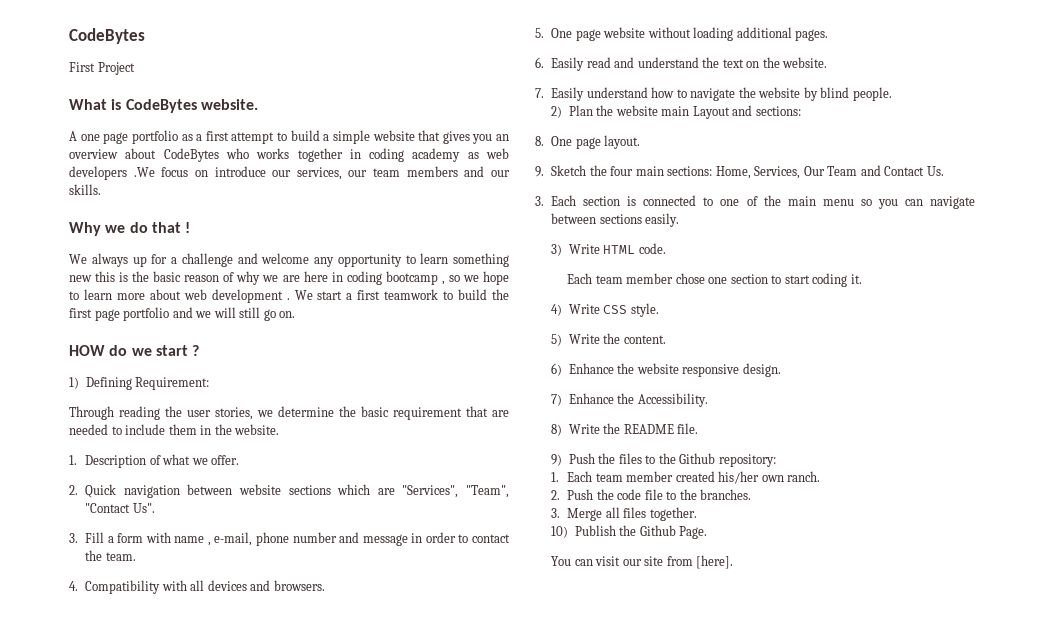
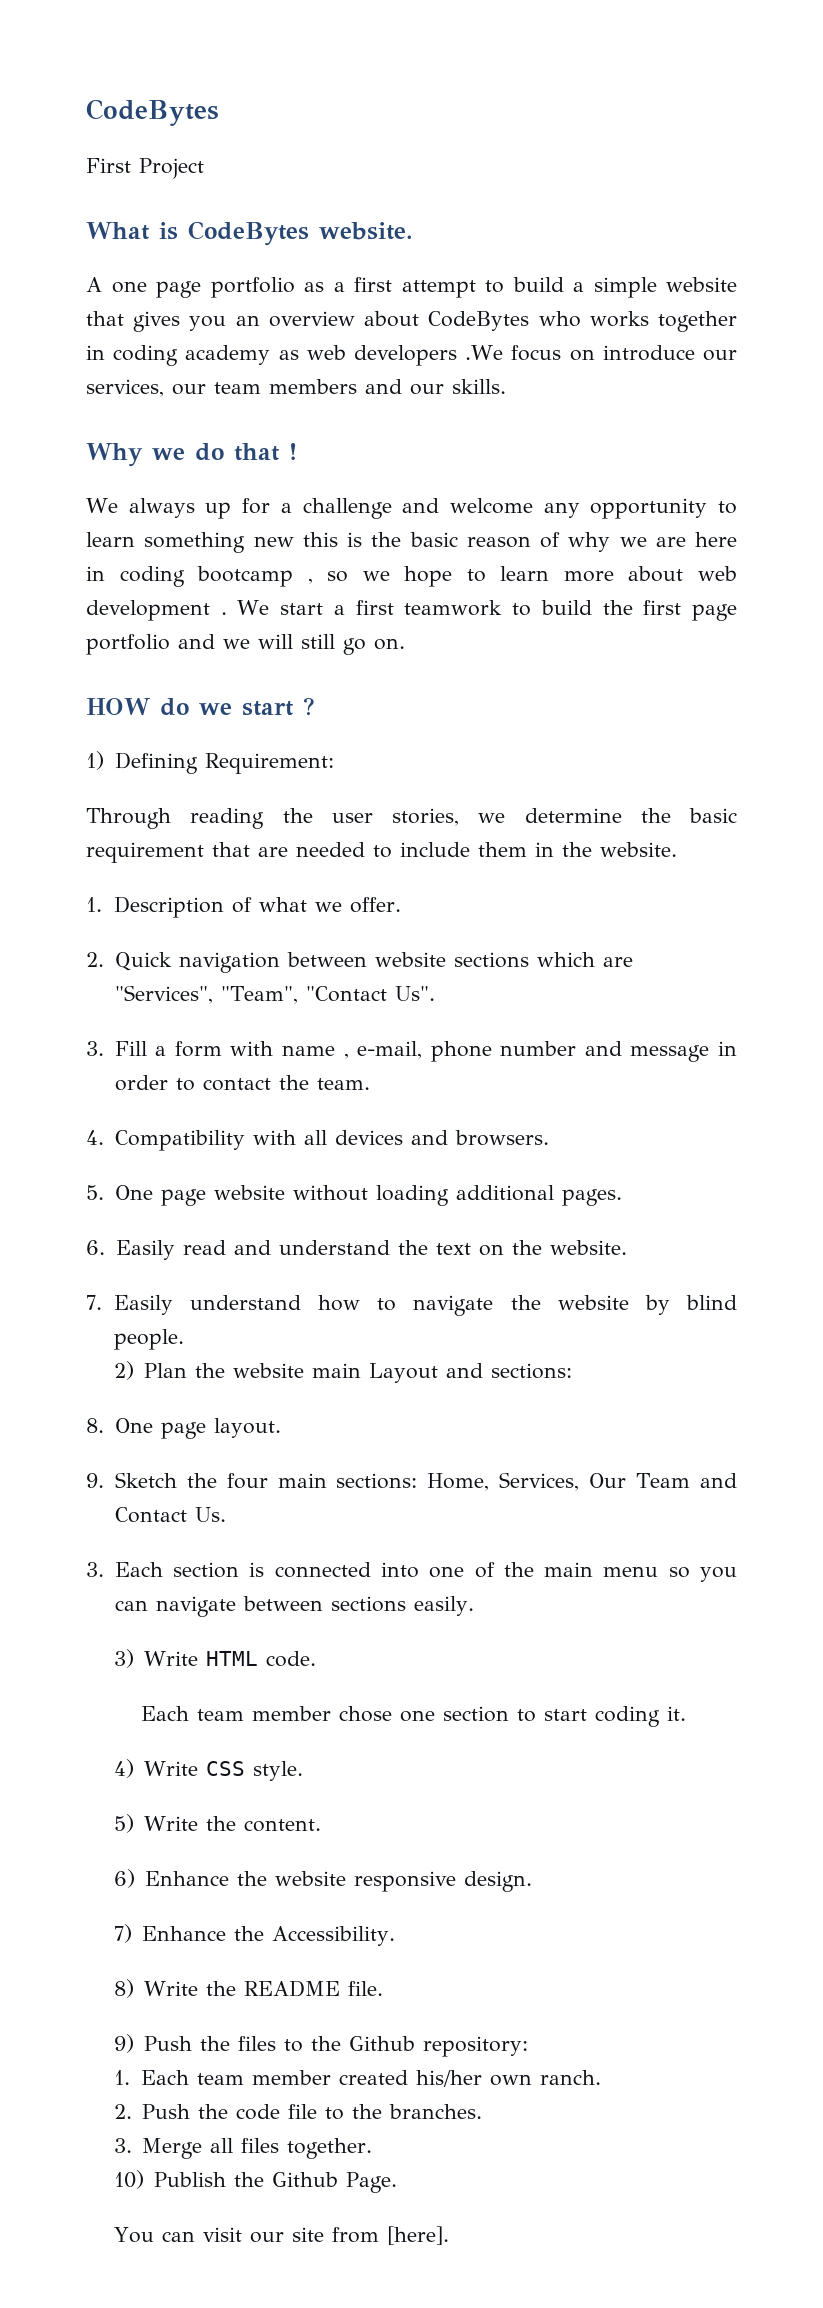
[703,197,714,206] to -> [380,1562,419,1578] into

